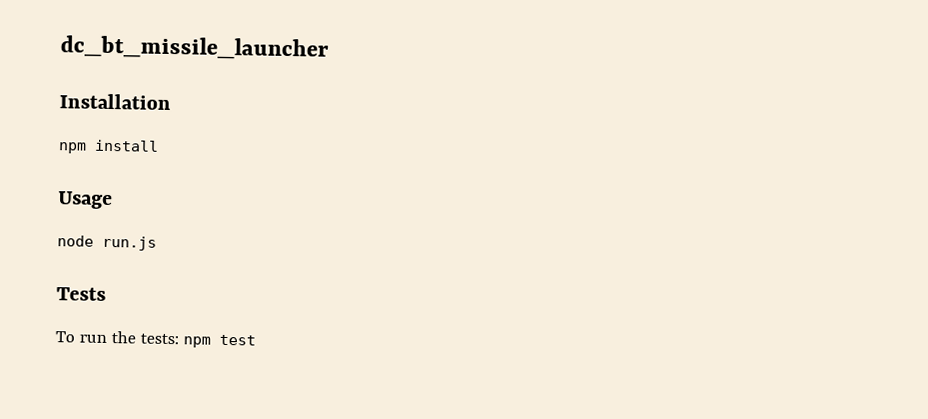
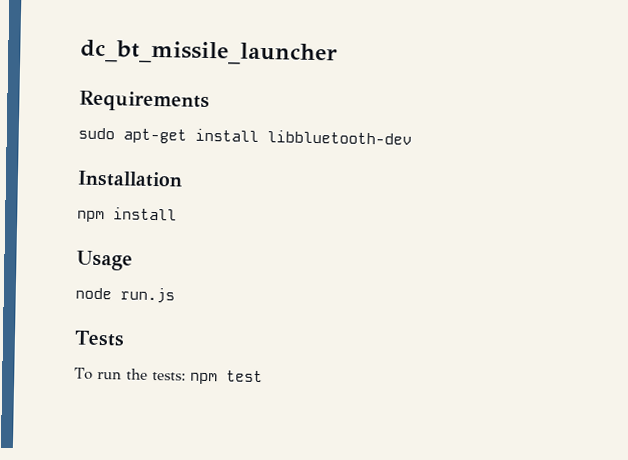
(329, 48) none -> [79,90,210,113] [78,127,412,145] // Requirements // sudo apt-get install libbluetooth-dev

